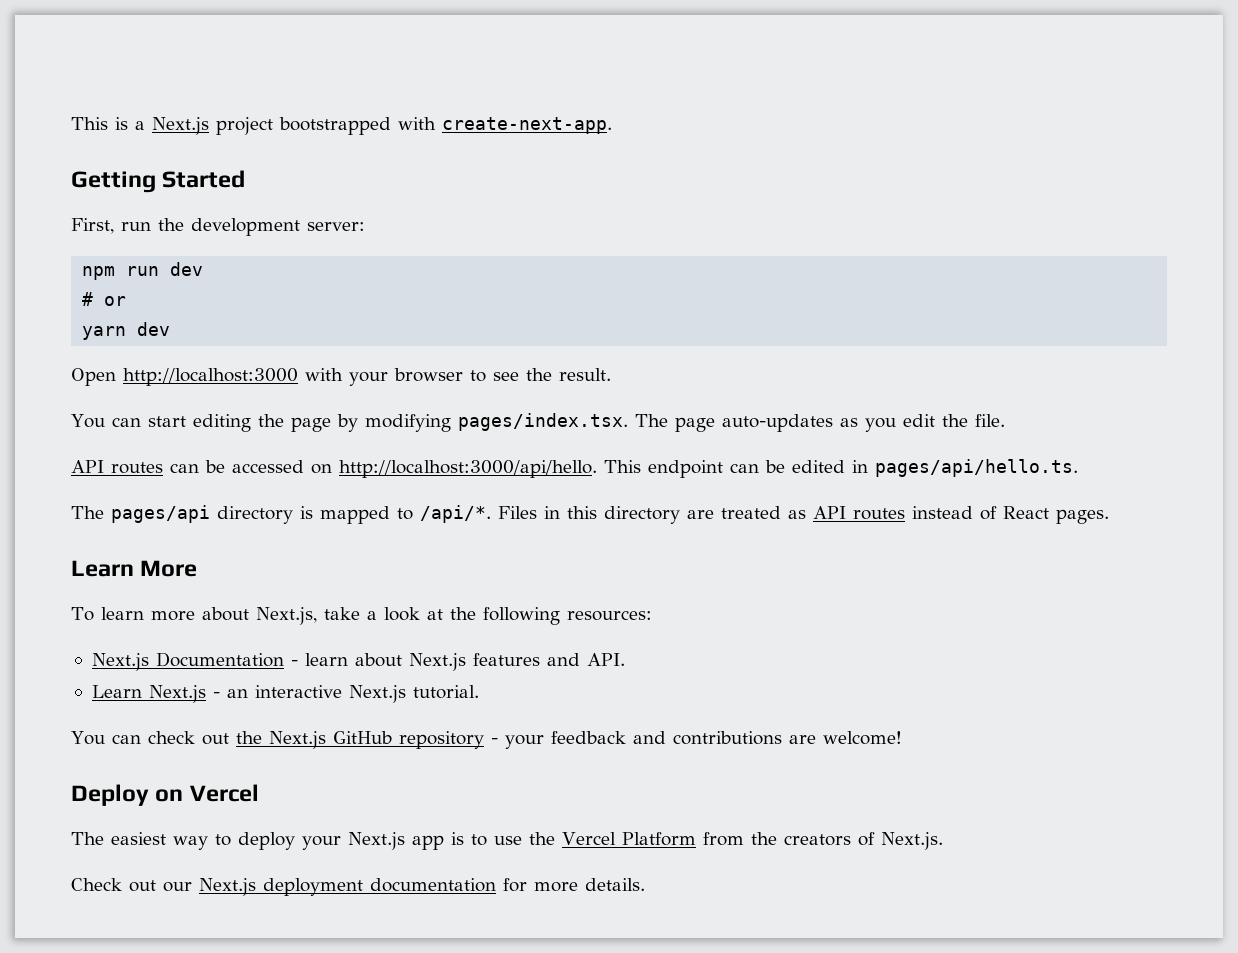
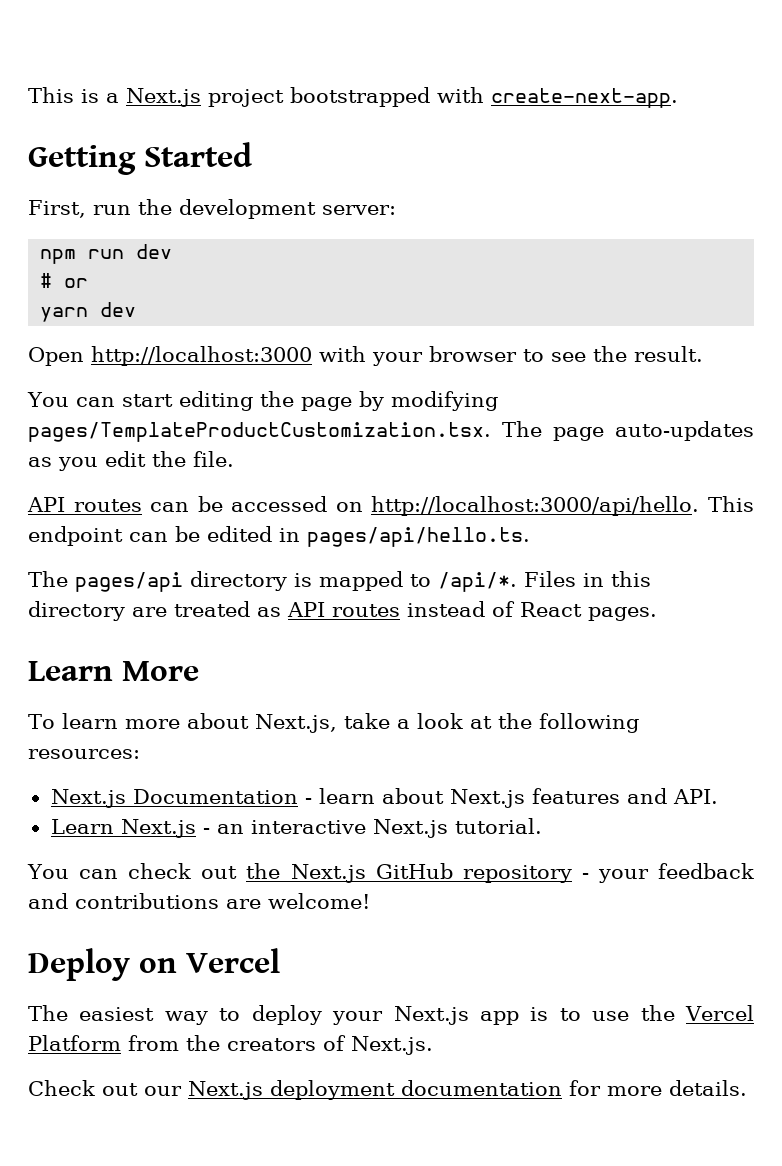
[457,413,628,431] pages/index.tsx. -> [28,422,491,442] pages/TemplateProductCustomization.tsx.

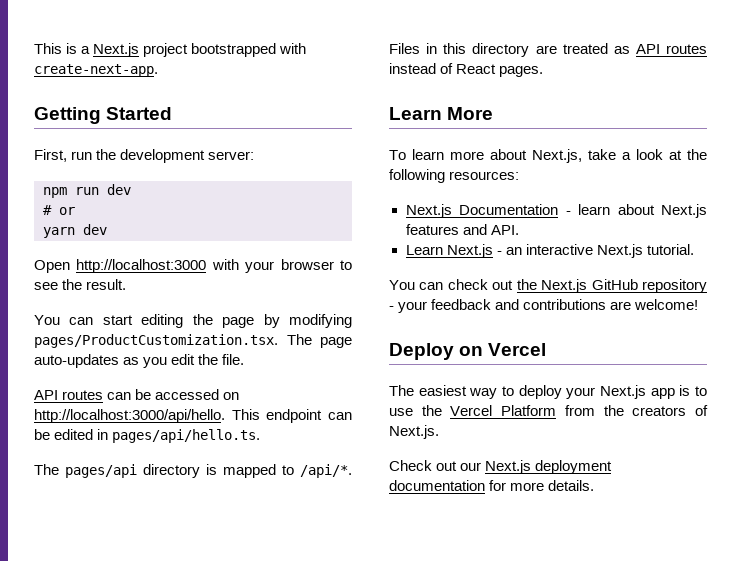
[28,422,491,442] pages/TemplateProductCustomization.tsx. -> [34,334,278,348] pages/ProductCustomization.tsx.

